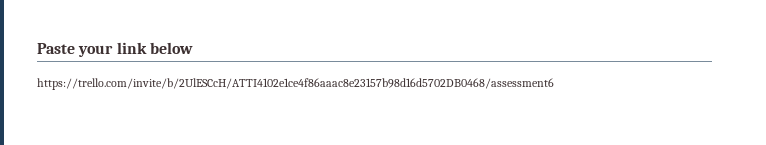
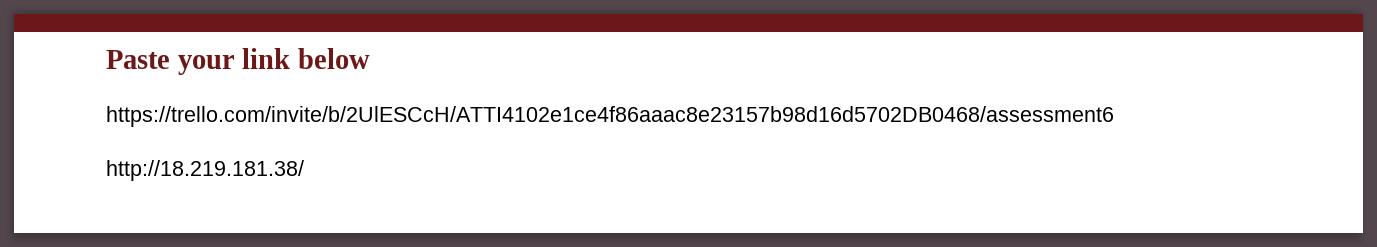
(554, 84) none -> [106,160,304,181] // http://18.219.181.38/

